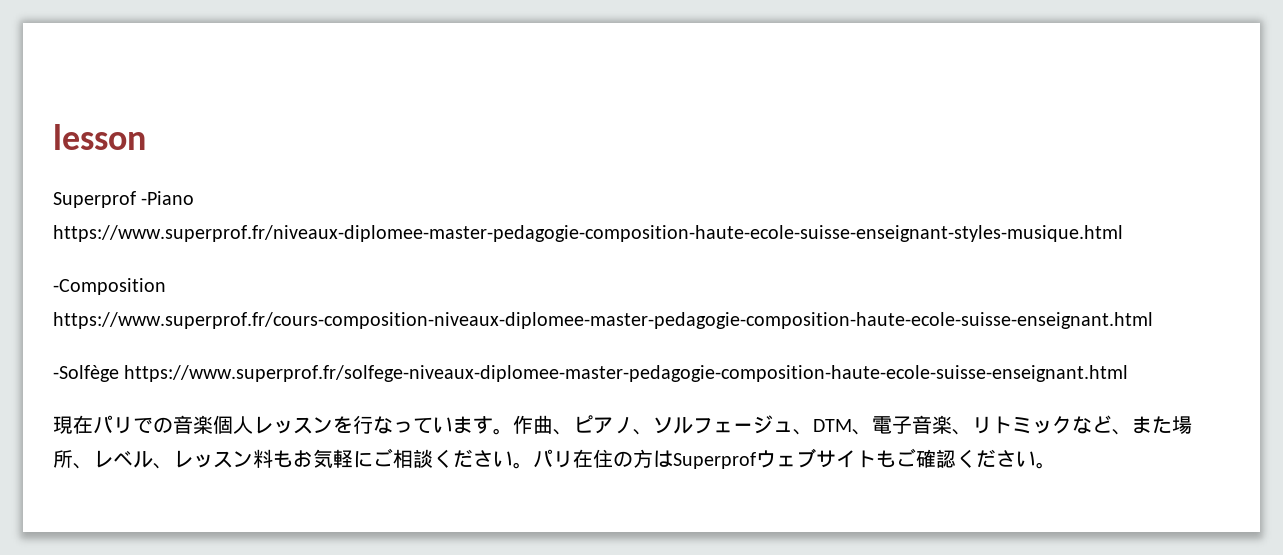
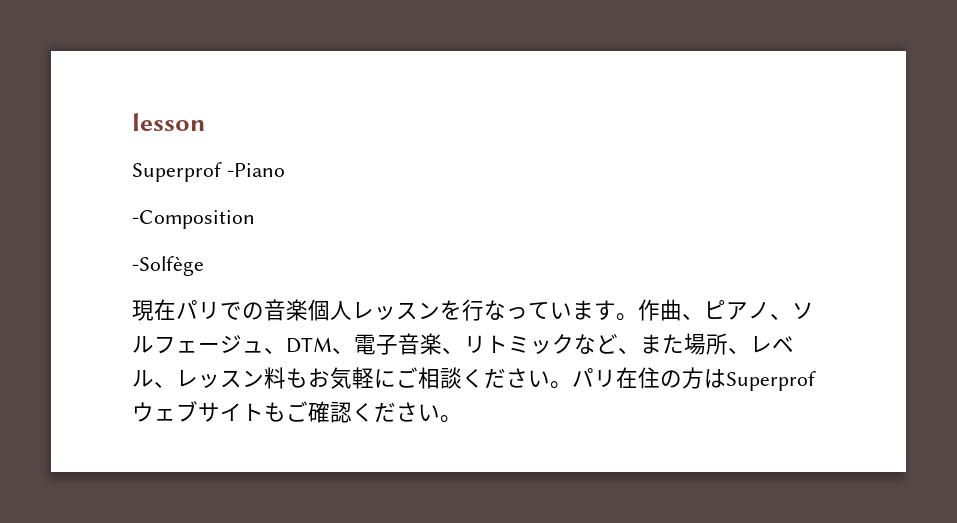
[53,225,1123,242] https://www.superprof.fr/niveaux-diplomee-master-pedagogie-composition-haute-ecole-suisse-enseignant-styles-musique.html -> (285, 170) none
[53,312,1153,329] https://www.superprof.fr/cours-composition-niveaux-diplomee-master-pedagogie-composition-haute-ecole-suisse-enseignant.html -> (255, 219) none
[124,365,1129,382] https://www.superprof.fr/solfege-niveaux-diplomee-master-pedagogie-composition-haute-ecole-suisse-enseignant.html -> (204, 266) none

